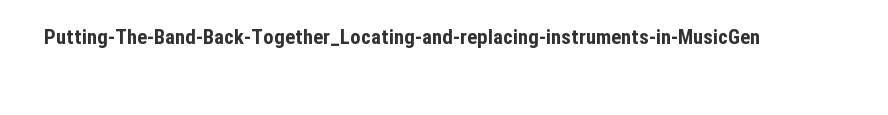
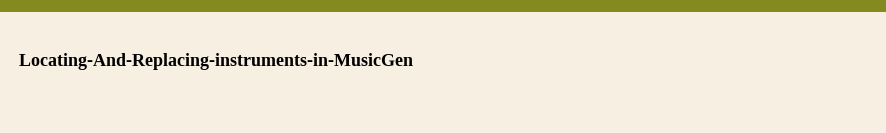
[44,29,760,48] Putting-The-Band-Back-Together_Locating-and-replacing-instruments-in-MusicGen -> [19,53,413,70] Locating-And-Replacing-instruments-in-MusicGen

